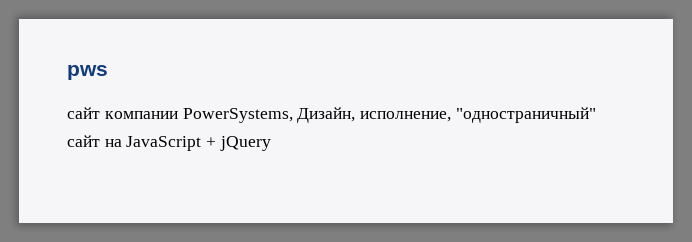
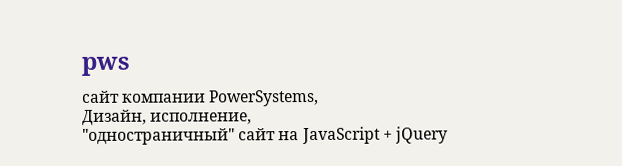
(293, 115) none -> (320, 98) //
(452, 116) none -> (253, 118) //

